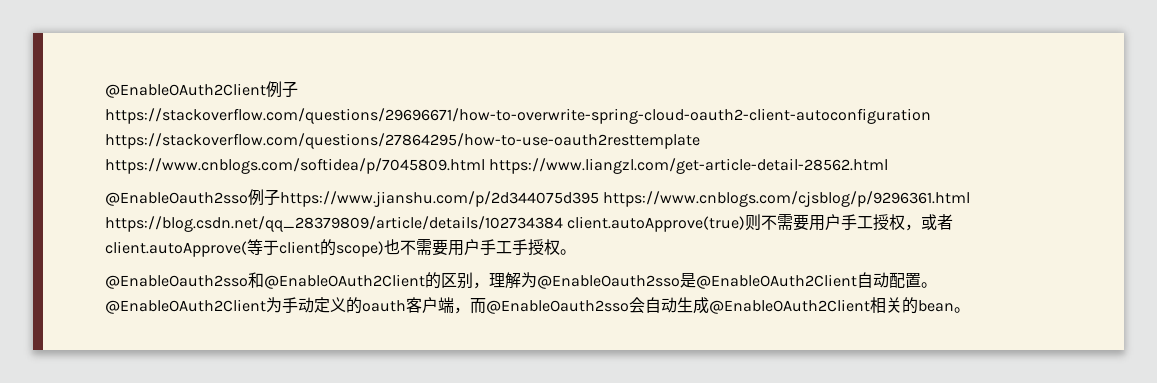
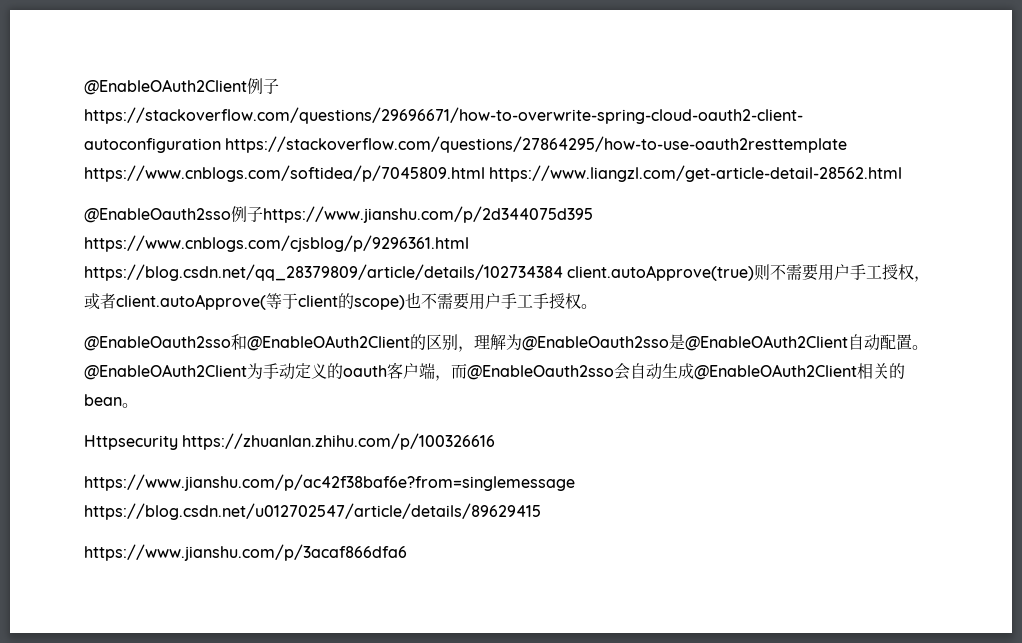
(970, 310) none -> [84,433,496,450] [84,474,575,491] [84,503,541,520] [84,544,407,561] // Httpsecurity https://zhuanlan.zhihu.com/p/100326616 // https://www.jianshu.com/p/ac42f38baf6e?from=singlemessage https://blog.csdn.net/u012702547/article/details/89629415 // https://www.jianshu.com/p/3acaf866dfa6

